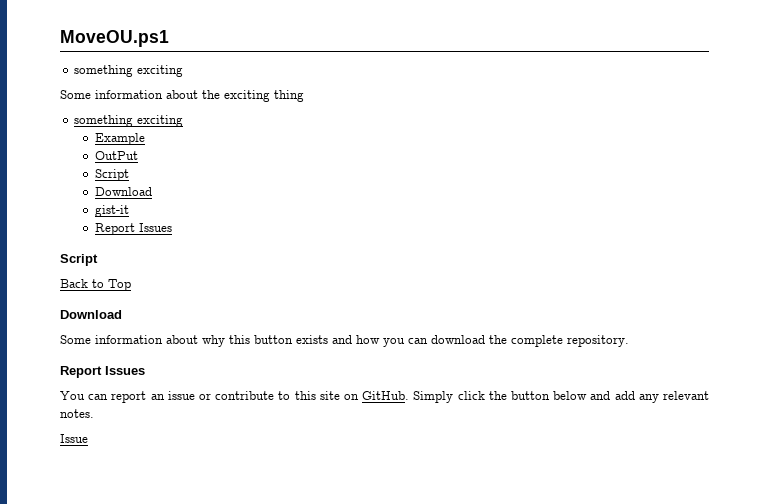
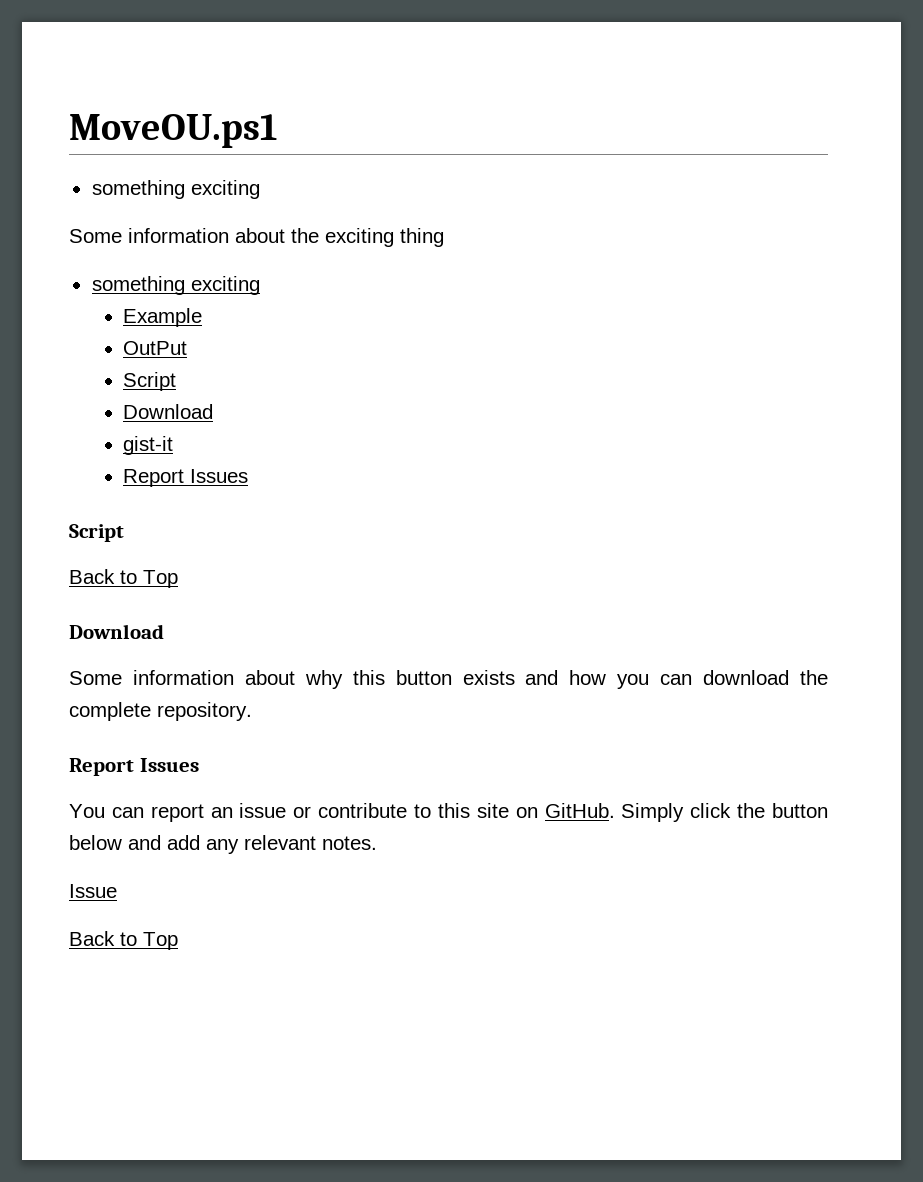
(88, 438) none -> [69,931,178,950] // Back to Top

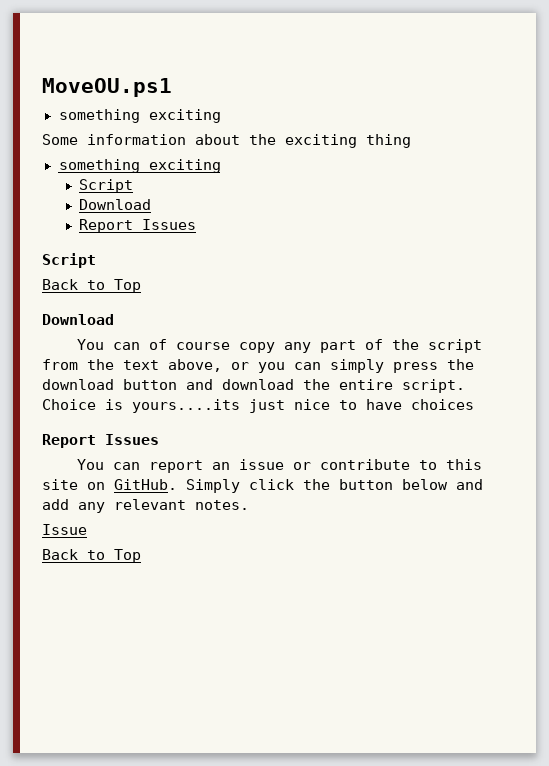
[123,308,203,327] [123,341,188,355] // Example // OutPut -> (221, 166) none
[123,436,174,455] // gist-it -> (152, 204) none
[69,670,828,689] [69,702,252,721] Some information about why this button exists and how you can download the complete repository. -> [76,339,482,353] [42,359,474,373] [42,379,465,393] [42,399,474,413] You can of course copy any part of the script from the text above, or you can simply press the download button and download the entire script. Choice is yours....its just nice to have choices

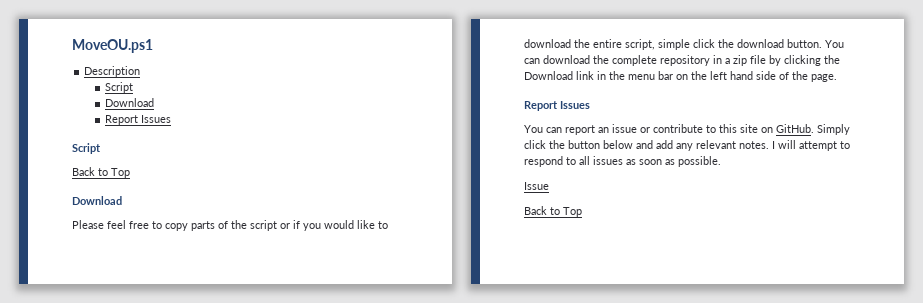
[58,109,221,123] [42,134,411,148] [58,159,221,173] something exciting // Some information about the exciting thing // something exciting -> [84,66,141,77] Description
[76,339,482,353] [42,359,474,373] [42,379,465,393] [42,399,474,413] You can of course copy any part of the script from the text above, or you can simply press the download button and download the entire script. Choice is yours....its just nice to have choices -> [72,220,388,231] [524,39,844,50] [524,55,840,66] [524,71,837,82] Please feel free to copy parts of the script or if you would like to download the entire script, simple click the download button. You can download the complete repository in a zip file by clicking the Download link in the menu bar on the left hand side of the page.
(249, 505) none -> [772,140,850,151] [524,156,721,167] I will attempt to respond to all issues as soon as possible.

